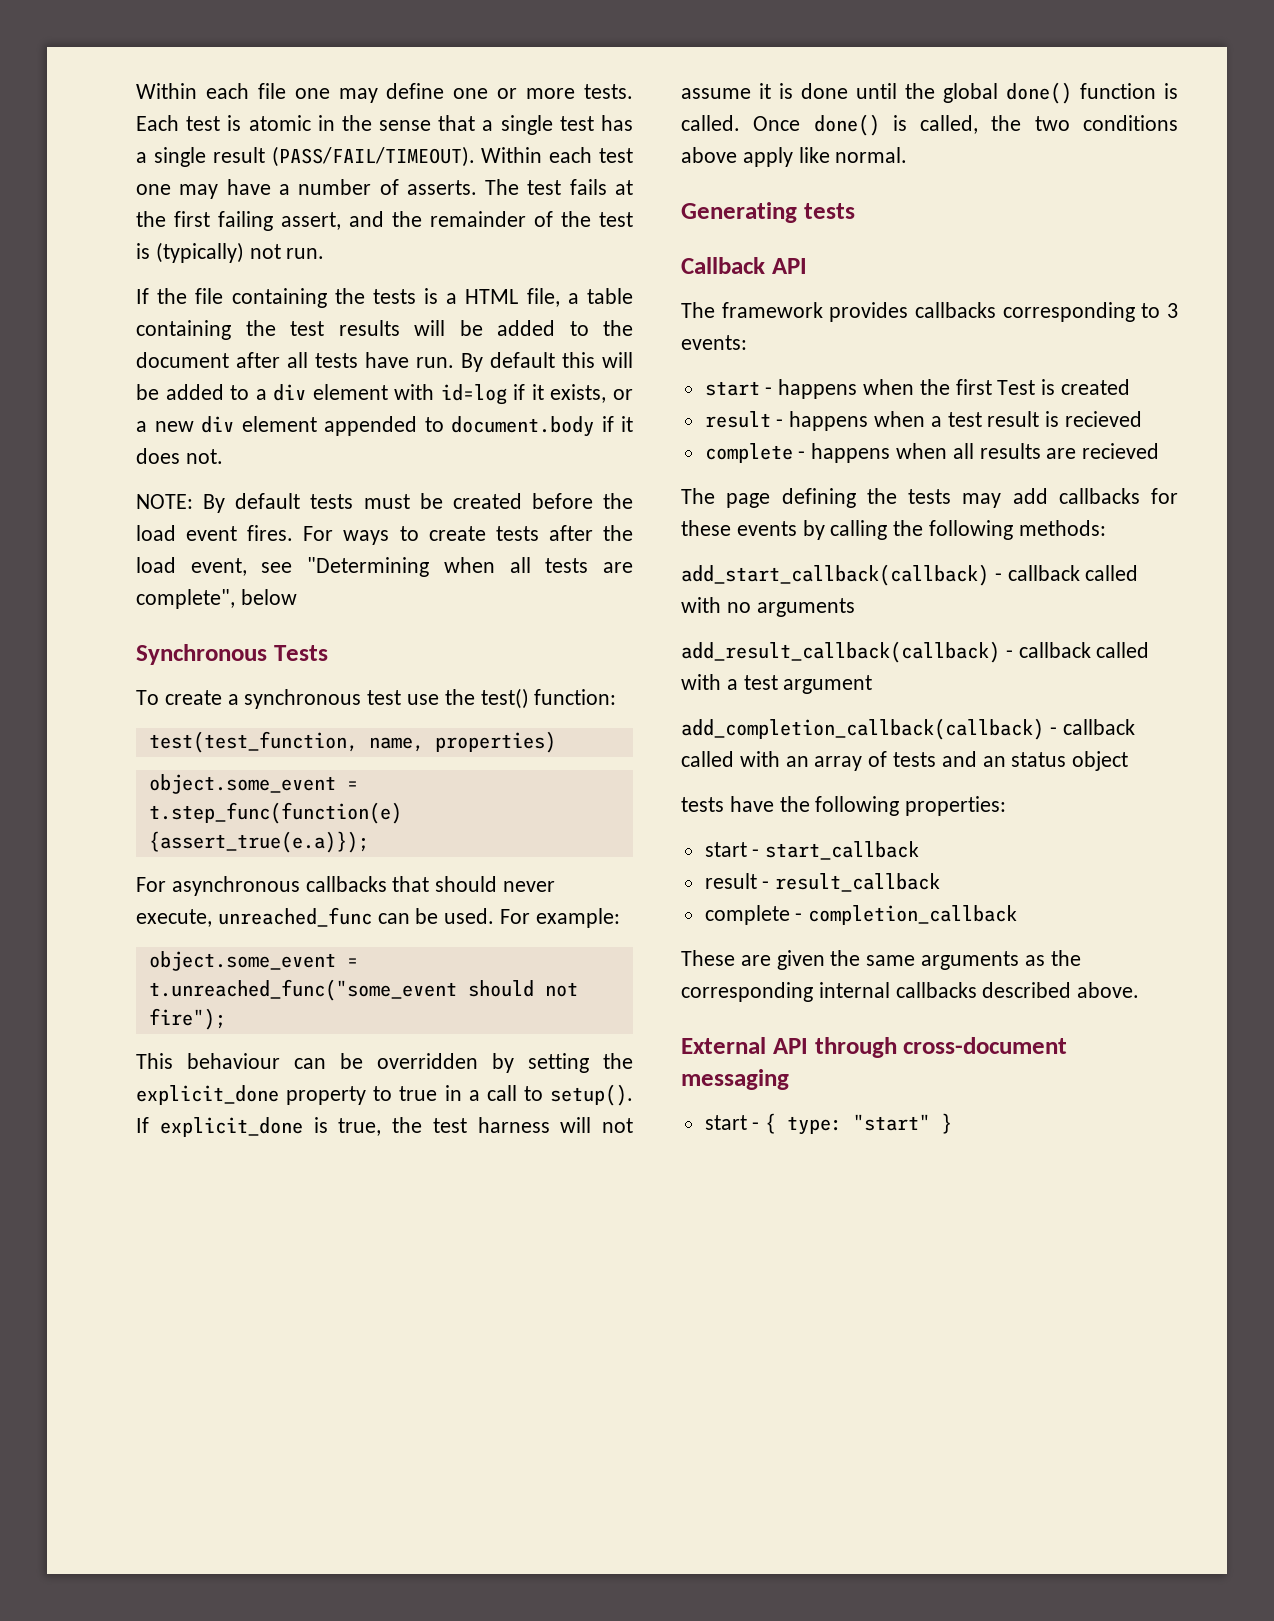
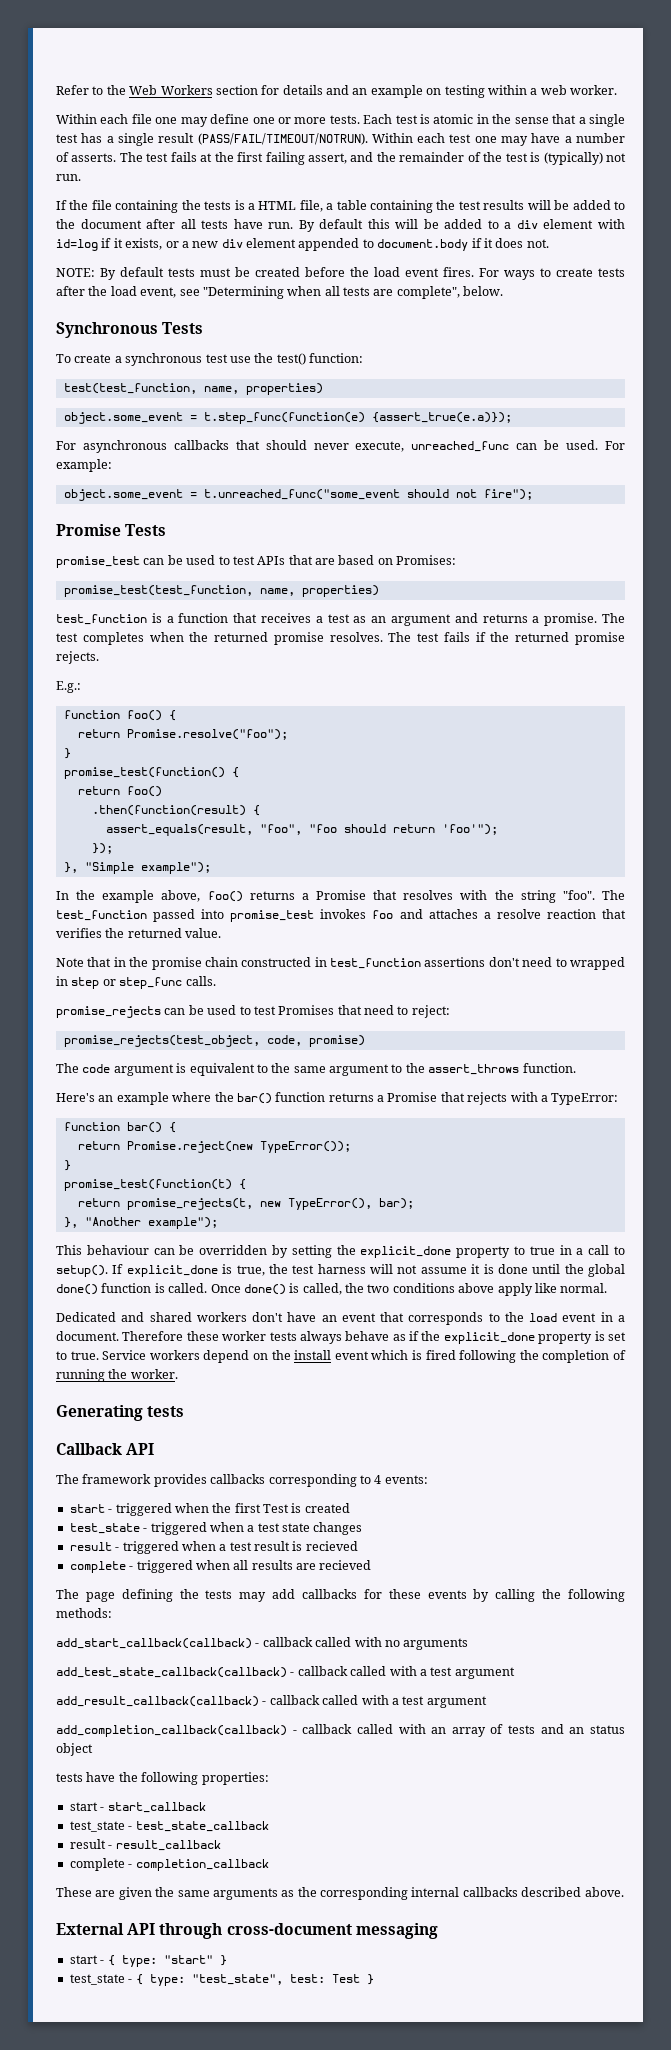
(136, 91) none -> [56,85,617,98] Refer to the Web Workers section for details and an example on testing within a web worker. //
[271,146,475,167] (PASS/FAIL/TIMEOUT). -> [197,133,368,145] (PASS/FAIL/TIMEOUT/NOTRUN).
[240,589,297,605] below -> [463,286,504,296] below.
(226, 1019) none -> [56,524,167,536] [56,555,457,568] [63,585,379,597] [56,613,625,626] [56,632,625,645] [56,651,99,664] [56,681,81,693] [63,710,176,721] [77,729,288,740] [63,748,71,759] [63,767,239,779] [77,786,162,797] [91,805,260,816] [105,824,498,836] [91,843,113,854] [63,862,211,874] [56,890,626,903] [56,909,626,922] [56,928,222,938] [56,957,625,970] [56,976,216,989] [56,1005,450,1018] [63,1035,365,1047] [56,1063,576,1076] [56,1092,619,1105] [63,1122,176,1133] [77,1141,351,1153] [63,1160,71,1171] [63,1179,246,1191] [77,1198,414,1210] [63,1217,218,1229] // Promise Tests // promise_test can be used to test APIs that are based on Promises: // promise_test(test_function, name, properties) // test_function is a function that receives a test as an argument and returns a promise. The test completes when the returned promise resolves. The test fails if the returned promise rejects. // E.g.: // function foo() { // return Promise.resolve("foo"); // } // promise_test(function() { // return foo() // .then(function(result) { // assert_equals(result, "foo", "foo should return 'foo'"); // }); // }, "Simple example"); // In the example above, foo() returns a Promise that resolves with the string "foo". The test_function passed into promise_test invokes foo and attaches a resolve reaction that verifies the returned value. // Note that in the promise chain constructed in test_function assertions don't need to wrapped in step or step_func calls. // promise_rejects can be used to test Promises that need to reject: // promise_rejects(test_object, code, promise) // The code argument is equivalent to the same argument to the assert_throws function. // Here's an example where the bar() function returns a Promise that rejects with a TypeError: // function bar() { // return Promise.reject(new TypeError()); // } // promise_test(function(t) { // return promise_rejects(t, new TypeError(), bar); // }, "Another example");
(908, 155) none -> [56,1312,625,1325] [56,1331,626,1344] [56,1350,627,1363] [56,1369,178,1382] // Dedicated and shared workers don't have an event that corresponds to the load event in a document. Therefore these worker tests always behave as if the explicit_done property is set to true. Service workers depend on the install event which is fired following the completion of running the worker.
[1167,303,1178,318] 3 -> [374,1475,382,1484] 4
[778,379,858,399] happens -> [115,1503,172,1516] triggered
[704,411,869,431] // result - happens -> [69,1522,363,1535] [69,1541,179,1554] // test_state - triggered when a test state changes // result - triggered
[811,443,891,463] happens -> [136,1560,193,1573] triggered
(855, 607) none -> [56,1666,515,1679] // add_test_state_callback(callback) - callback called with a test argument
(920, 850) none -> [69,1821,269,1832] // test_state - test_state_callback
(953, 1123) none -> [69,1974,374,1986] // test_state - { type: "test_state", test: Test }

